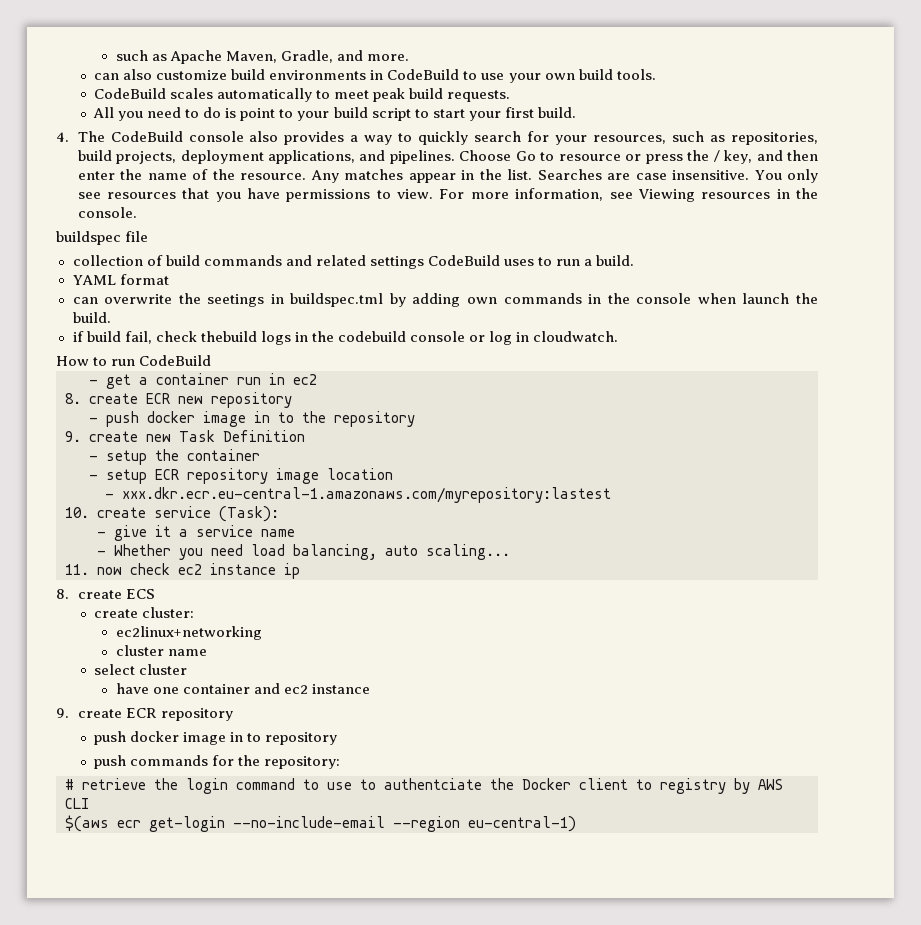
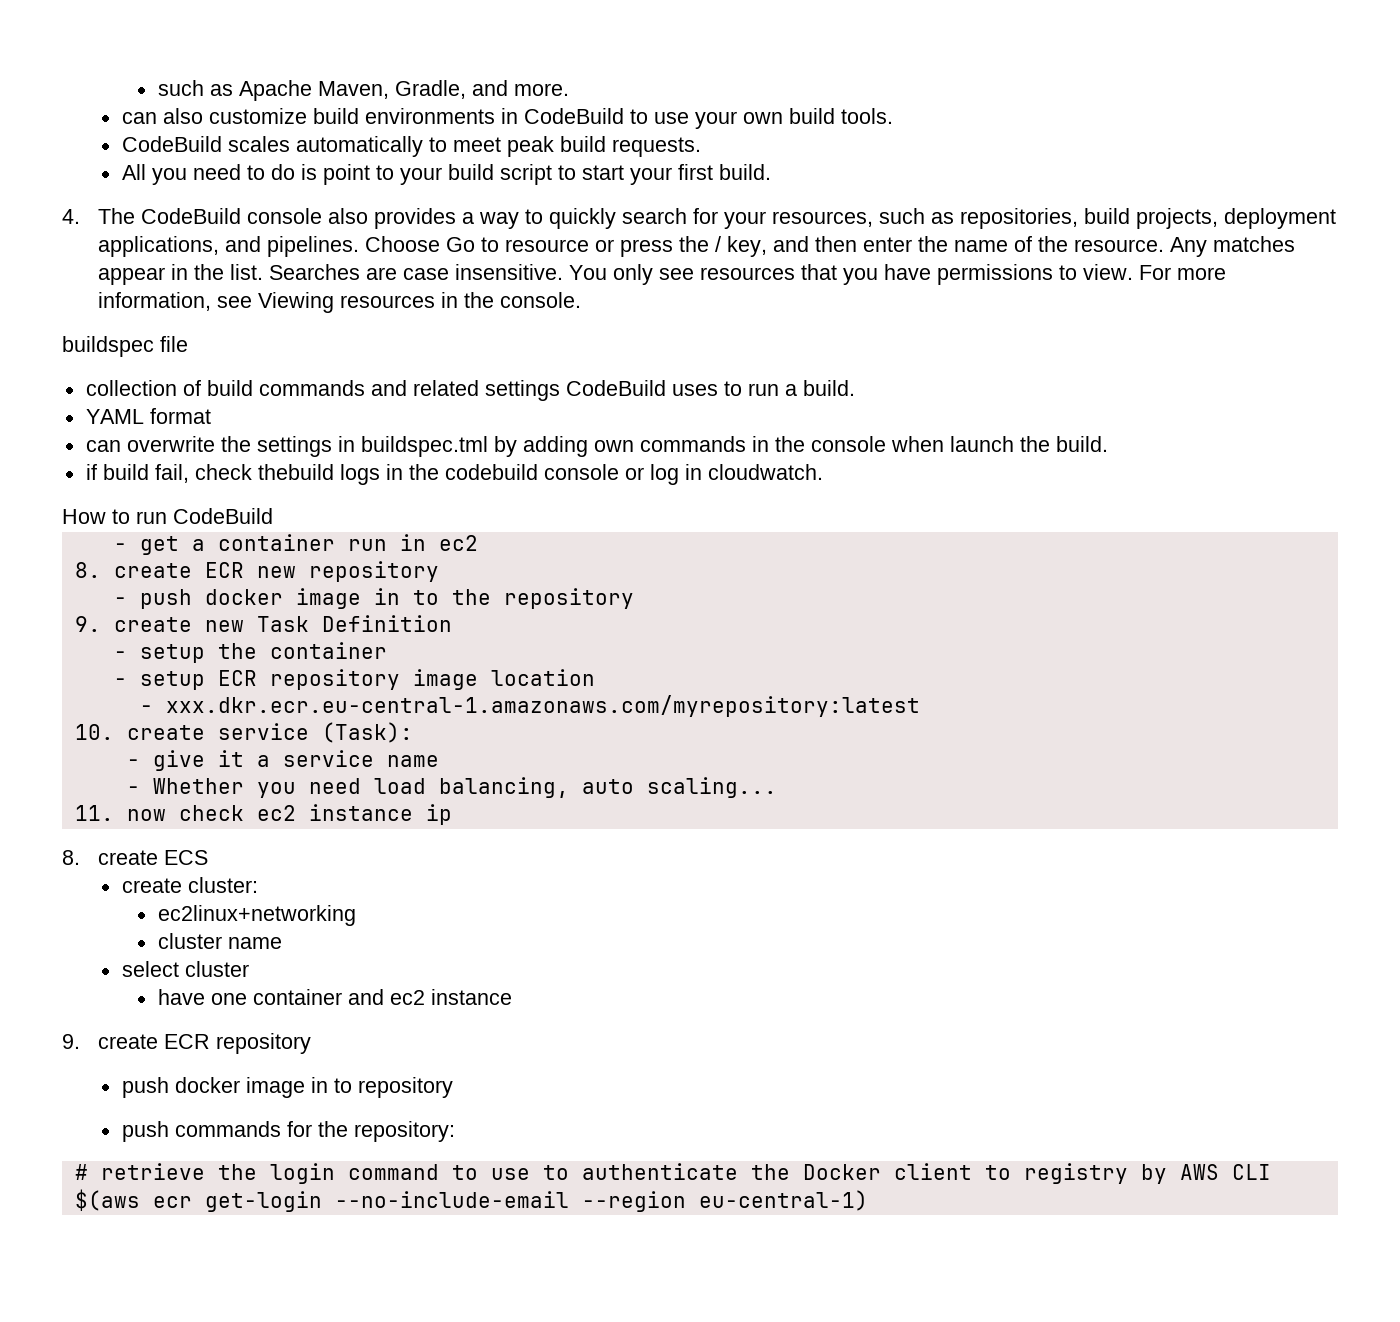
[207,294,265,307] seetings -> [256,436,332,457] settings
[122,487,611,503] xxx.dkr.ecr.eu-central-1.amazonaws.com/myrepository:lastest -> [165,695,920,717] xxx.dkr.ecr.eu-central-1.amazonaws.com/myrepository:latest
[384,778,482,790] authentciate -> [581,1163,738,1180] authenticate

